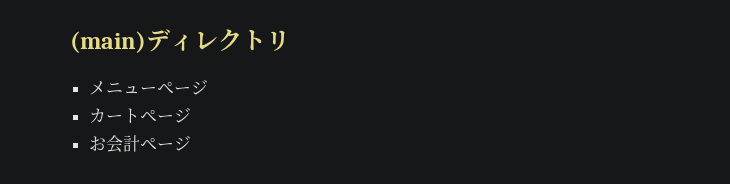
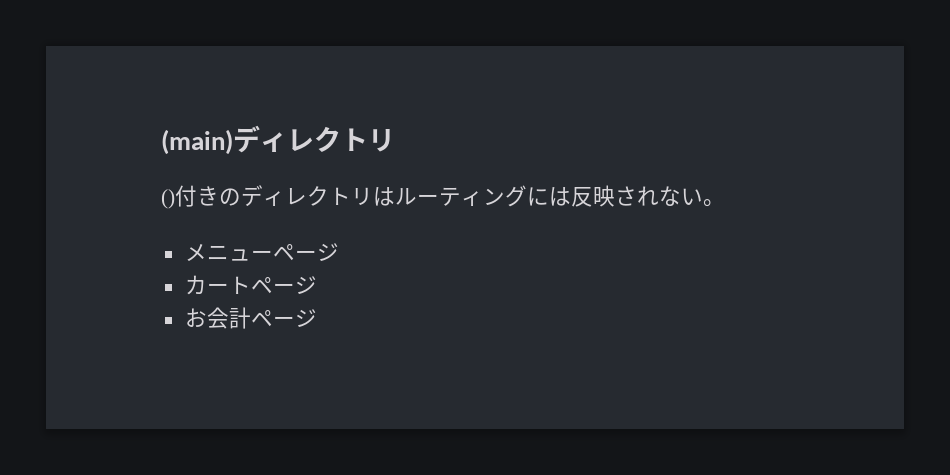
(290, 40) none -> [161,185,725,209] // ()付きのディレクトリはルーティングには反映されない。

